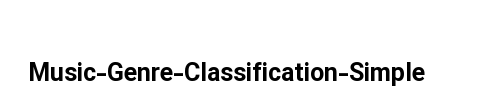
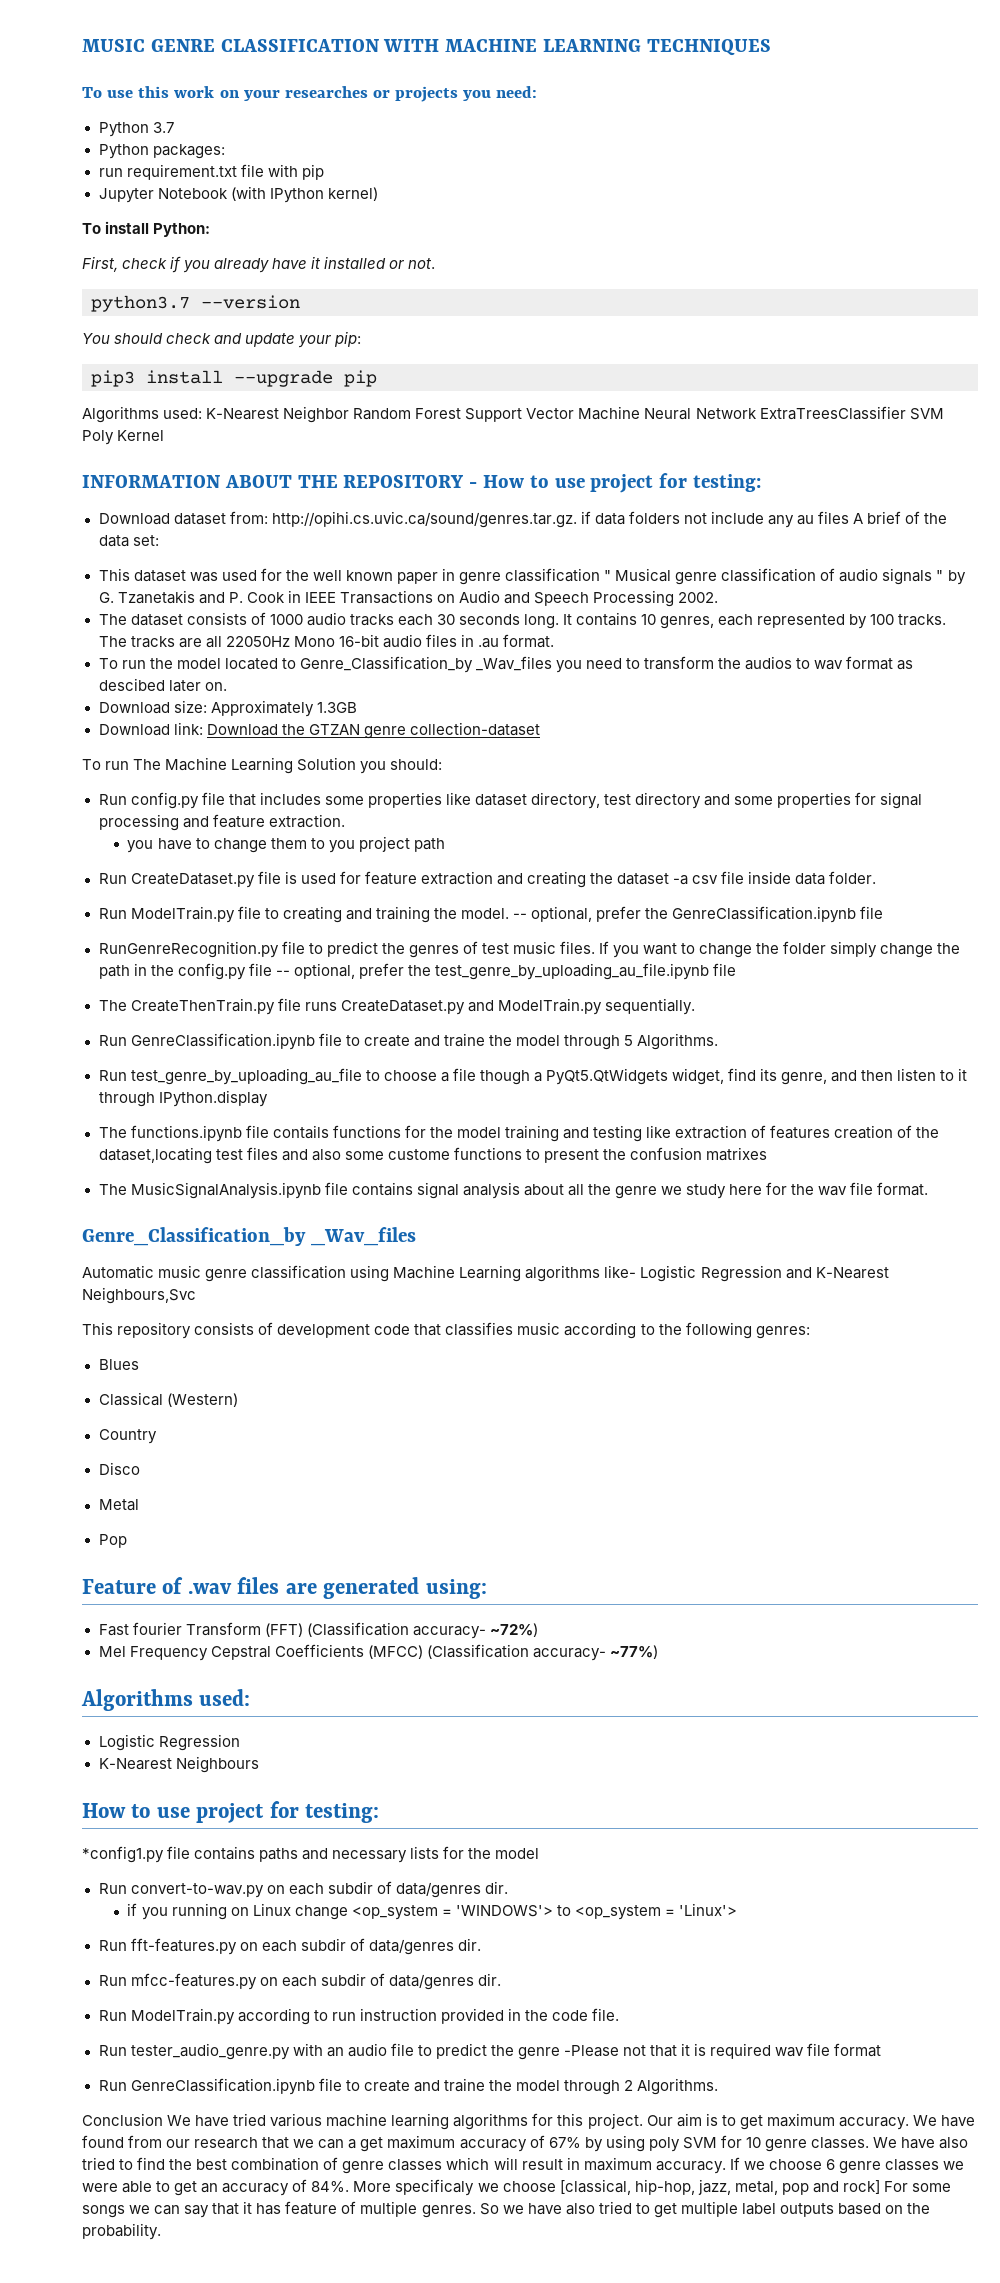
[28,62,425,86] Music-Genre-Classification-Simple -> [82,39,771,56] [82,86,538,102] [98,122,174,137] [98,144,225,159] [98,164,324,180] [98,186,378,203] [82,221,211,237] [82,256,436,273] [91,295,300,312] [82,331,362,348] [91,370,377,387] [82,406,944,423] [82,430,165,445] [82,473,762,493] [98,511,948,528] [98,535,159,547] [98,568,966,585] [98,590,719,607] [98,612,947,629] [98,634,555,648] [98,656,914,673] [98,678,227,692] [98,700,357,717] [98,722,540,739] [82,757,443,774] [98,792,923,809] [98,814,345,831] [127,836,445,853] [98,871,877,888] [98,906,884,923] [98,941,961,958] [98,963,736,980] [98,998,695,1015] [98,1033,719,1050] [98,1068,968,1085] [98,1090,268,1107] [98,1125,940,1142] [98,1147,768,1164] [98,1182,929,1199] [82,1227,416,1246] [82,1265,889,1282] [82,1287,196,1304] [82,1322,810,1339] [98,1359,139,1370] [98,1392,238,1407] [98,1429,157,1444] [98,1462,140,1475] [98,1499,139,1511] [98,1534,127,1548] [82,1577,487,1599] [98,1622,538,1639] [98,1644,658,1661] [81,1689,251,1711] [98,1734,240,1751] [98,1756,259,1773] [82,1801,380,1823] [82,1846,540,1863] [98,1881,508,1898] [127,1903,738,1920] [98,1938,481,1955] [98,1973,501,1990] [98,2008,620,2025] [98,2043,882,2060] [98,2078,719,2095] [82,2113,975,2130] [82,2135,969,2152] [82,2157,965,2174] [82,2179,951,2196] [82,2201,931,2218] [82,2223,161,2240] MUSIC GENRE CLASSIFICATION WITH MACHINE LEARNING TECHNIQUES // To use this work on your researches or projects you need: // Python 3.7 // Python packages: // run requirement.txt file with pip // Jupyter Notebook (with IPython kernel) // To install Python: // First, check if you already have it installed or not. // python3.7 --version // You should check and update your pip: // pip3 install --upgrade pip // Algorithms used: K-Nearest Neighbor Random Forest Support Vector Machine Neural Network ExtraTreesClassifier SVM Poly Kernel // INFORMATION ABOUT THE REPOSITORY - How to use project for testing: // Download dataset from: http://opihi.cs.uvic.ca/sound/genres.tar.gz. if data folders not include any au files A brief of the data set: // This dataset was used for the well known paper in genre classification " Musical genre classification of audio signals " by G. Tzanetakis and P. Cook in IEEE Transactions on Audio and Speech Processing 2002. // The dataset consists of 1000 audio tracks each 30 seconds long. It contains 10 genres, each represented by 100 tracks. The tracks are all 22050Hz Mono 16-bit audio files in .au format. // To run the model located to Genre_Classification_by _Wav_files you need to transform the audios to wav format as descibed later on. // Download size: Approximately 1.3GB // Download link: Download the GTZAN genre collection-dataset // To run The Machine Learning Solution you should: // Run config.py file that includes some properties like dataset directory, test directory and some properties for signal processing and feature extraction. // you have to change them to you project path // Run CreateDataset.py file is used for feature extraction and creating the dataset -a csv file inside data folder. // Run ModelTrain.py file to creating and training the model. -- optional, prefer the GenreClassification.ipynb file // RunGenreRecognition.py file to predict the genres of test music files. If you want to change the folder simply change the path in the config.py file -- optional, prefer the test_genre_by_uploading_au_file.ipynb file // The CreateThenTrain.py file runs CreateDataset.py and ModelTrain.py sequentially. // Run GenreClassification.ipynb file to create and traine the model through 5 Algorithms. // Run test_genre_by_uploading_au_file to choose a file though a PyQt5.QtWidgets widget, find its genre, and then listen to it through IPython.display // The functions.ipynb file contails functions for the model training and testing like extraction of features creation of the dataset,locating test files and also some custome functions to present the confusion matrixes // The MusicSignalAnalysis.ipynb file contains signal analysis about all the genre we study here for the wav file format. // Genre_Classification_by _Wav_files // Automatic music genre classification using Machine Learning algorithms like- Logistic Regression and K-Nearest Neighbours,Svc // This repository consists of development code that classifies music according to the following genres: // Blues // Classical (Western) // Country // Disco // Metal // Pop // Feature of .wav files are generated using: // Fast fourier Transform (FFT) (Classification accuracy- ~72%) // Mel Frequency Cepstral Coefficients (MFCC) (Classification accuracy- ~77%) // Algorithms used: // Logistic Regression // K-Nearest Neighbours // How to use project for testing: // *config1.py file contains paths and necessary lists for the model // Run convert-to-wav.py on each subdir of data/genres dir. // if you running on Linux change <op_system = 'WINDOWS'> to <op_system = 'Linux'> // Run fft-features.py on each subdir of data/genres dir. // Run mfcc-features.py on each subdir of data/genres dir. // Run ModelTrain.py according to run instruction provided in the code file. // Run tester_audio_genre.py with an audio file to predict the genre -Please not that it is required wav file format // Run GenreClassification.ipynb file to create and traine the model through 2 Algorithms. // Conclusion We have tried various machine learning algorithms for this project. Our aim is to get maximum accuracy. We have found from our research that we can a get maximum accuracy of 67% by using poly SVM for 10 genre classes. We have also tried to find the best combination of genre classes which will result in maximum accuracy. If we choose 6 genre classes we were able to get an accuracy of 84%. More specificaly we choose [classical, hip-hop, jazz, metal, pop and rock] For some songs we can say that it has feature of multiple genres. So we have also tried to get multiple label outputs based on the probability.

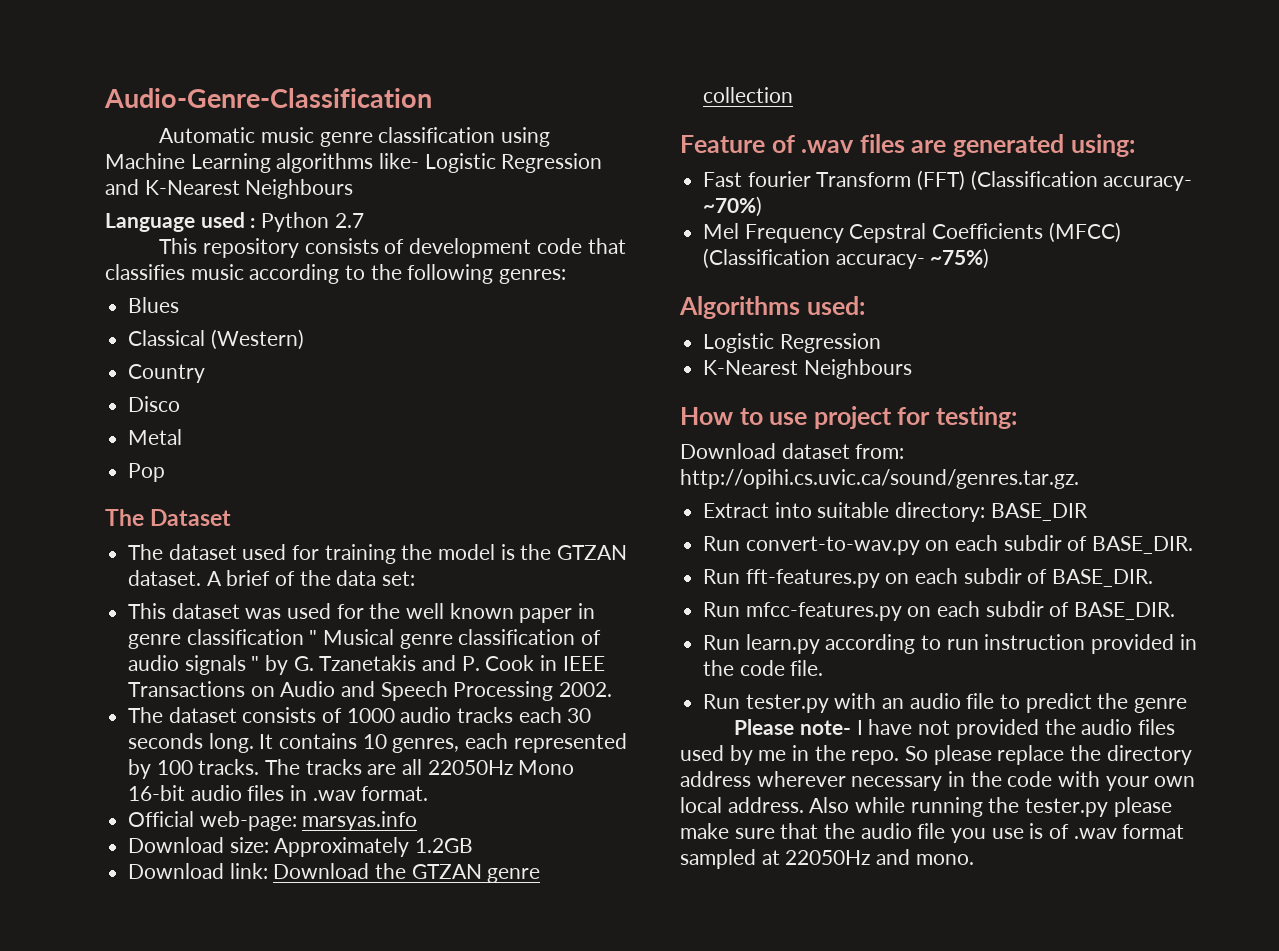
[82,39,771,56] [82,86,538,102] [98,122,174,137] [98,144,225,159] [98,164,324,180] [98,186,378,203] [82,221,211,237] [82,256,436,273] [91,295,300,312] [82,331,362,348] [91,370,377,387] [82,406,944,423] [82,430,165,445] [82,473,762,493] [98,511,850,528] MUSIC GENRE CLASSIFICATION WITH MACHINE LEARNING TECHNIQUES // To use this work on your researches or projects you need: // Python 3.7 // Python packages: // run requirement.txt file with pip // Jupyter Notebook (with IPython kernel) // To install Python: // First, check if you already have it installed or not. // python3.7 --version // You should check and update your pip: // pip3 install --upgrade pip // Algorithms used: K-Nearest Neighbor Random Forest Support Vector Machine Neural Network ExtraTreesClassifier SVM Poly Kernel // INFORMATION ABOUT THE REPOSITORY - How to use project for testing: // Download dataset from: http://opihi.cs.uvic.ca/sound/genres.tar.gz. if data folders not include any au files -> [104,88,432,108] [159,127,551,147] [105,153,603,173] [105,179,354,199] [105,212,364,232] [159,238,626,258] [105,264,567,284] [128,297,180,313] [128,329,304,350] [128,364,206,383] [128,396,181,412] [128,429,183,445] [128,463,166,482] [105,509,232,526] [128,544,628,564] [128,570,202,586] Audio-Genre-Classification // Automatic music genre classification using Machine Learning algorithms like- Logistic Regression and K-Nearest Neighbours // Language used : Python 2.7 // This repository consists of development code that classifies music according to the following genres: // Blues // Classical (Western) // Country // Disco // Metal // Pop // The Dataset // The dataset used for training the model is the GTZAN dataset.
[478,634,555,648] [98,656,914,673] [98,678,227,692] .au format. // To run the model located to Genre_Classification_by _Wav_files you need to transform the audios to wav format as descibed later on. -> [312,786,429,801] [128,811,418,831] .wav format. // Official web-page: marsyas.info
[316,702,357,713] 1.3GB -> [415,838,474,853] 1.2GB
[409,722,540,736] [82,757,443,774] [98,792,923,809] [98,814,345,831] [127,836,445,853] [98,871,877,888] [98,906,884,923] [98,941,961,958] [98,963,736,980] [98,998,695,1015] [98,1033,719,1050] [98,1068,968,1085] [98,1090,268,1107] [98,1125,940,1142] [98,1147,768,1164] [98,1182,929,1199] [82,1227,416,1246] [82,1265,889,1282] [82,1287,196,1304] [82,1322,810,1339] [98,1359,139,1370] [98,1392,238,1407] [98,1429,157,1444] [98,1462,140,1475] [98,1499,139,1511] [98,1534,127,1548] collection-dataset // To run The Machine Learning Solution you should: // Run config.py file that includes some properties like dataset directory, test directory and some properties for signal processing and feature extraction. // you have to change them to you project path // Run CreateDataset.py file is used for feature extraction and creating the dataset -a csv file inside data folder. // Run ModelTrain.py file to creating and training the model. -- optional, prefer the GenreClassification.ipynb file // RunGenreRecognition.py file to predict the genres of test music files. If you want to change the folder simply change the path in the config.py file -- optional, prefer the test_genre_by_uploading_au_file.ipynb file // The CreateThenTrain.py file runs CreateDataset.py and ModelTrain.py sequentially. // Run GenreClassification.ipynb file to create and traine the model through 5 Algorithms. // Run test_genre_by_uploading_au_file to choose a file though a PyQt5.QtWidgets widget, find its genre, and then listen to it through IPython.display // The functions.ipynb file contails functions for the model training and testing like extraction of features creation of the dataset,locating test files and also some custome functions to present the confusion matrixes // The MusicSignalAnalysis.ipynb file contains signal analysis about all the genre we study here for the wav file format. // Genre_Classification_by _Wav_files // Automatic music genre classification using Machine Learning algorithms like- Logistic Regression and K-Nearest Neighbours,Svc // This repository consists of development code that classifies music according to the following genres: // Blues // Classical (Western) // Country // Disco // Metal // Pop -> [703,87,794,103] collection
[489,1623,538,1637] ~72%) -> [703,196,763,217] ~70%)
[609,1645,658,1659] ~77%) -> [930,248,990,269] ~75%)
[82,1846,540,1863] *config1.py file contains paths and necessary lists for the model -> [680,443,905,459] [680,469,1079,489] [703,502,1088,522] Download dataset from: http://opihi.cs.uvic.ca/sound/genres.tar.gz. // Extract into suitable directory: BASE_DIR
[395,1881,508,1898] [127,1903,738,1920] data/genres dir. // if you running on Linux change <op_system = 'WINDOWS'> to <op_system = 'Linux'> -> [1092,536,1194,554] BASE_DIR.
[368,1938,481,1955] data/genres dir. -> [1052,569,1154,587] BASE_DIR.
[388,1973,501,1990] [98,2008,235,2025] data/genres dir. // Run ModelTrain.py -> [1074,602,1176,620] [703,634,820,654] BASE_DIR. // Run learn.py
[130,2043,290,2060] tester_audio_genre.py -> [745,694,829,713] tester.py
[564,2043,882,2059] [98,2078,719,2095] [82,2113,975,2130] [82,2135,969,2152] [82,2157,965,2174] [82,2179,951,2196] [82,2201,931,2218] [82,2223,161,2240] -Please not that it is required wav file format // Run GenreClassification.ipynb file to create and traine the model through 2 Algorithms. // Conclusion We have tried various machine learning algorithms for this project. Our aim is to get maximum accuracy. We have found from our research that we can a get maximum accuracy of 67% by using poly SVM for 10 genre classes. We have also tried to find the best combination of genre classes which will result in maximum accuracy. If we choose 6 genre classes we were able to get an accuracy of 84%. More specificaly we choose [classical, hip-hop, jazz, metal, pop and rock] For some songs we can say that it has feature of multiple genres. So we have also tried to get multiple label outputs based on the probability. -> [734,719,1175,739] [680,745,1192,765] [680,771,1196,791] [680,797,1172,817] [680,823,1185,843] [680,849,974,869] // Please note- I have not provided the audio files used by me in the repo. So please replace the directory address wherever necessary in the code with your own local address. Also while running the tester.py please make sure that the audio file you use is of .wav format sampled at 22050Hz and mono.

